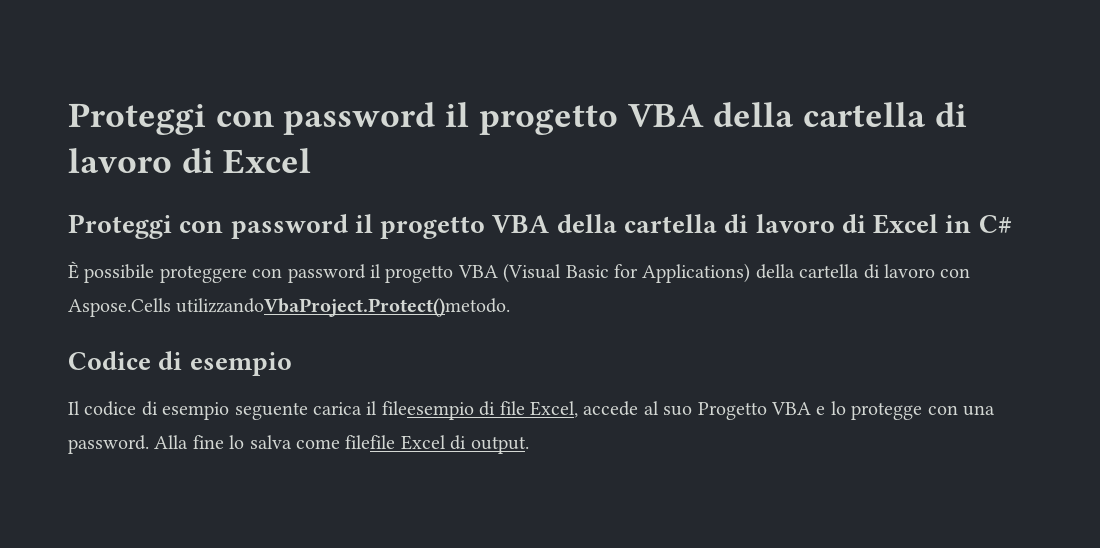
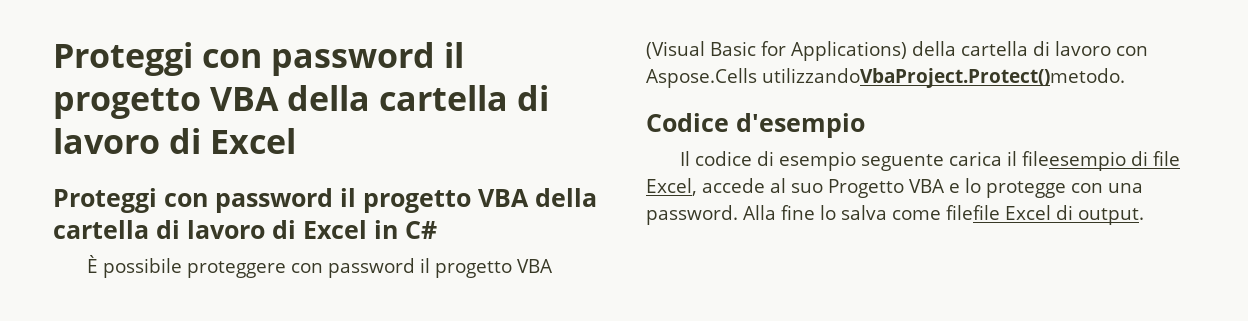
[158,351,292,376] di esempio -> [736,113,865,138] d'esempio

